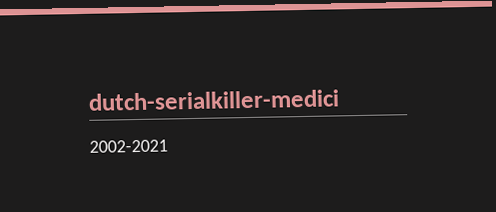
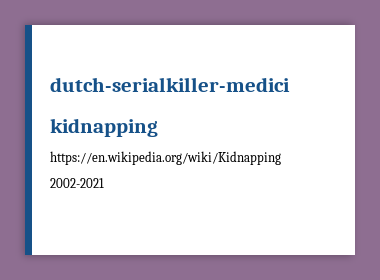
(340, 100) none -> [50,118,158,137] [50,151,281,165] // kidnapping // https://en.wikipedia.org/wiki/Kidnapping

